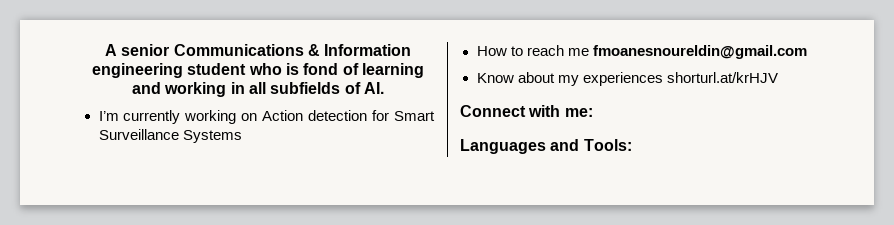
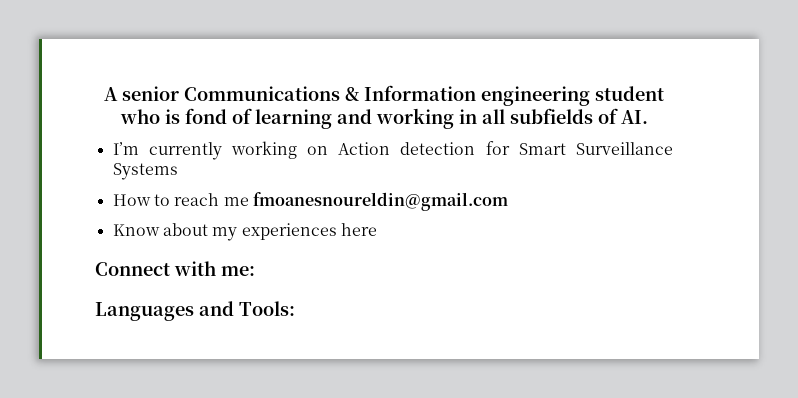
[666,72,778,83] shorturl.at/krHJV -> [340,223,377,236] here

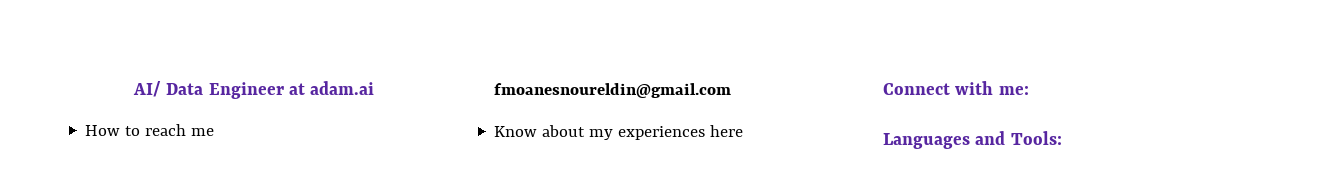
[104,85,664,106] [119,108,648,129] [112,141,674,160] [112,163,178,180] A senior Communications & Information engineering student who is fond of learning and working in all subfields of AI. // I’m currently working on Action detection for Smart Surveillance Systems -> [132,81,375,99] AI/ Data Engineer at adam.ai

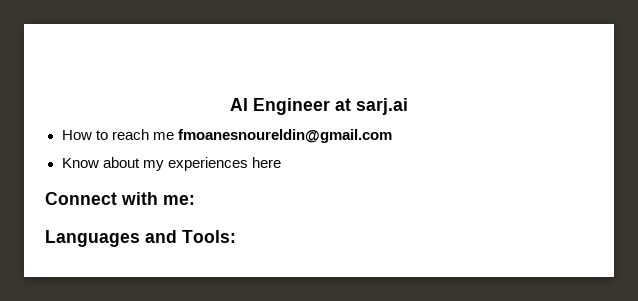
[132,81,204,97] AI/ Data -> [230,98,248,111] AI
[310,81,375,95] adam.ai -> [356,98,408,115] sarj.ai

